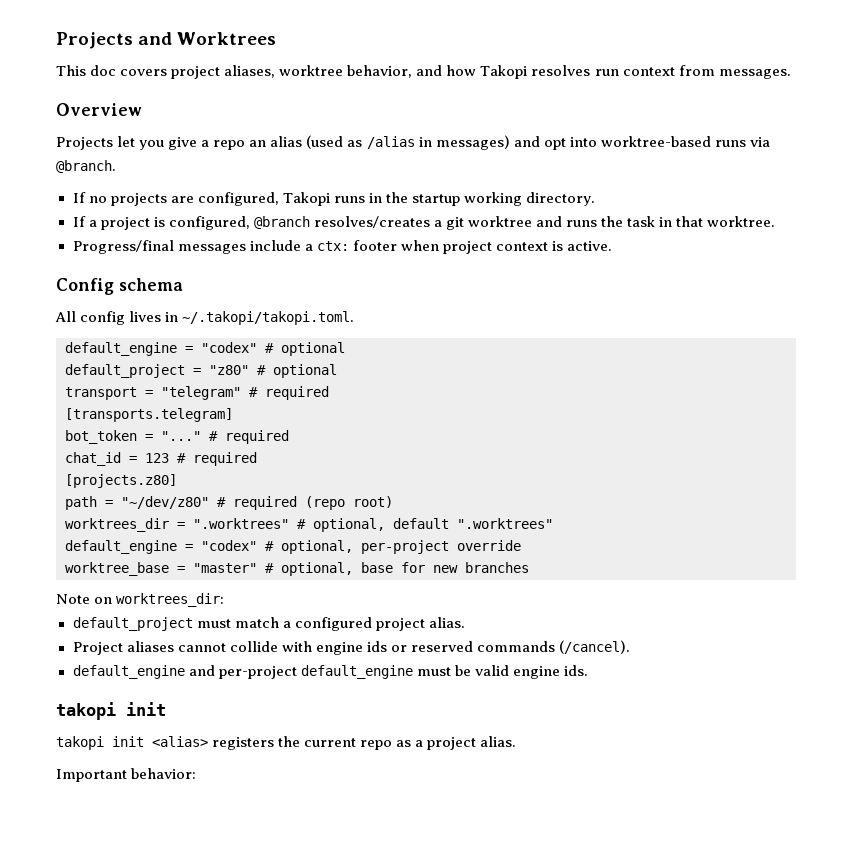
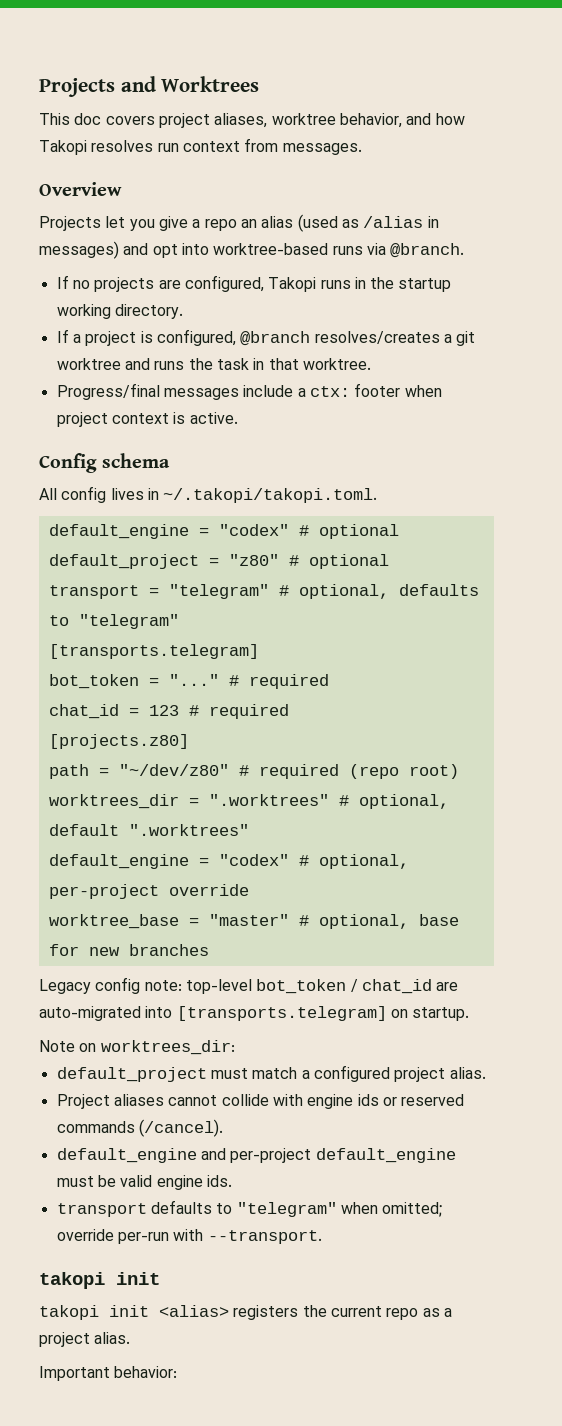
[265,386,329,400] required -> [298,584,479,599] [48,614,179,629] optional, defaults to "telegram"
(529, 567) none -> [39,977,459,994] [39,1006,470,1021] // Legacy config note: top-level bot_token / chat_id are auto-migrated into [transports.telegram] on startup.
(588, 670) none -> [56,1200,443,1217] [56,1229,322,1244] // transport defaults to "telegram" when omitted; override per-run with --transport.

